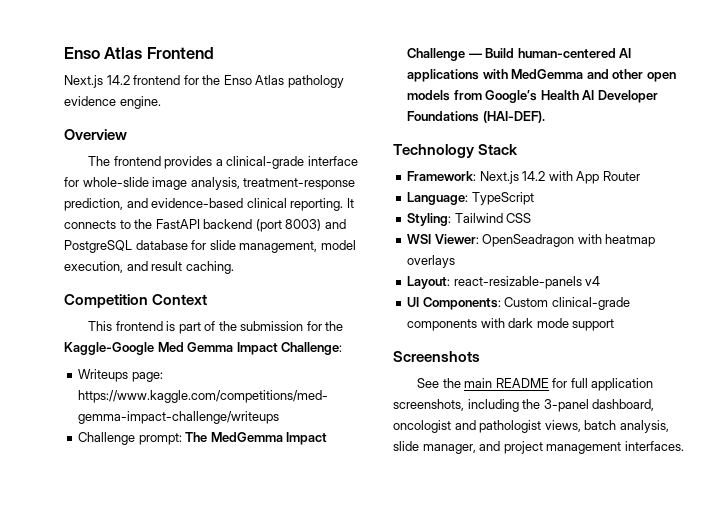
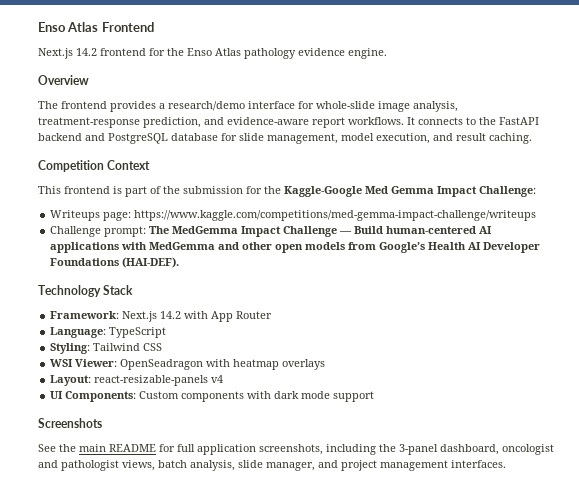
[226,156,305,169] clinical-grade -> [168,101,245,111] research/demo
[151,198,344,211] evidence-based clinical reporting. -> [227,117,404,128] evidence-aware report workflows.
[255,219,322,232] (port 8003) -> (82, 137) none
[551,297,630,310] clinical-grade -> (180, 395) none

